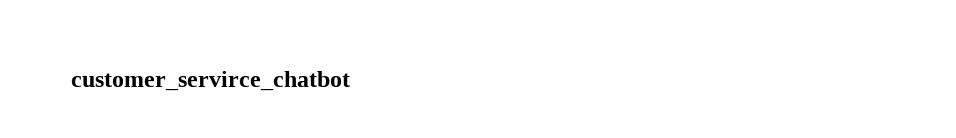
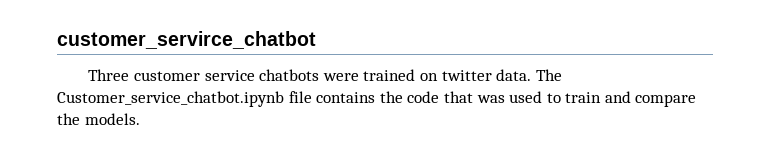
(350, 81) none -> [88,69,562,81] [57,91,697,107] [57,113,140,125] // Three customer service chatbots were trained on twitter data. The Customer_service_chatbot.ipynb file contains the code that was used to train and compare the models.

